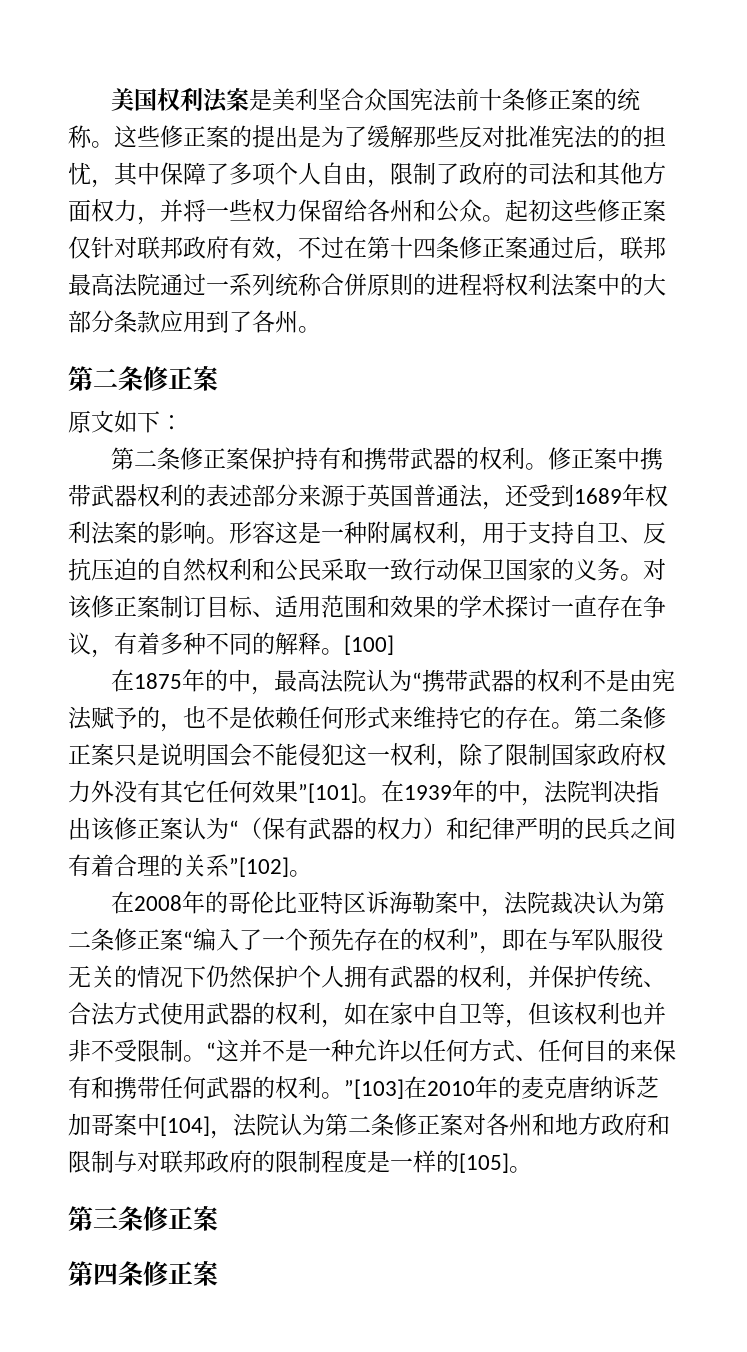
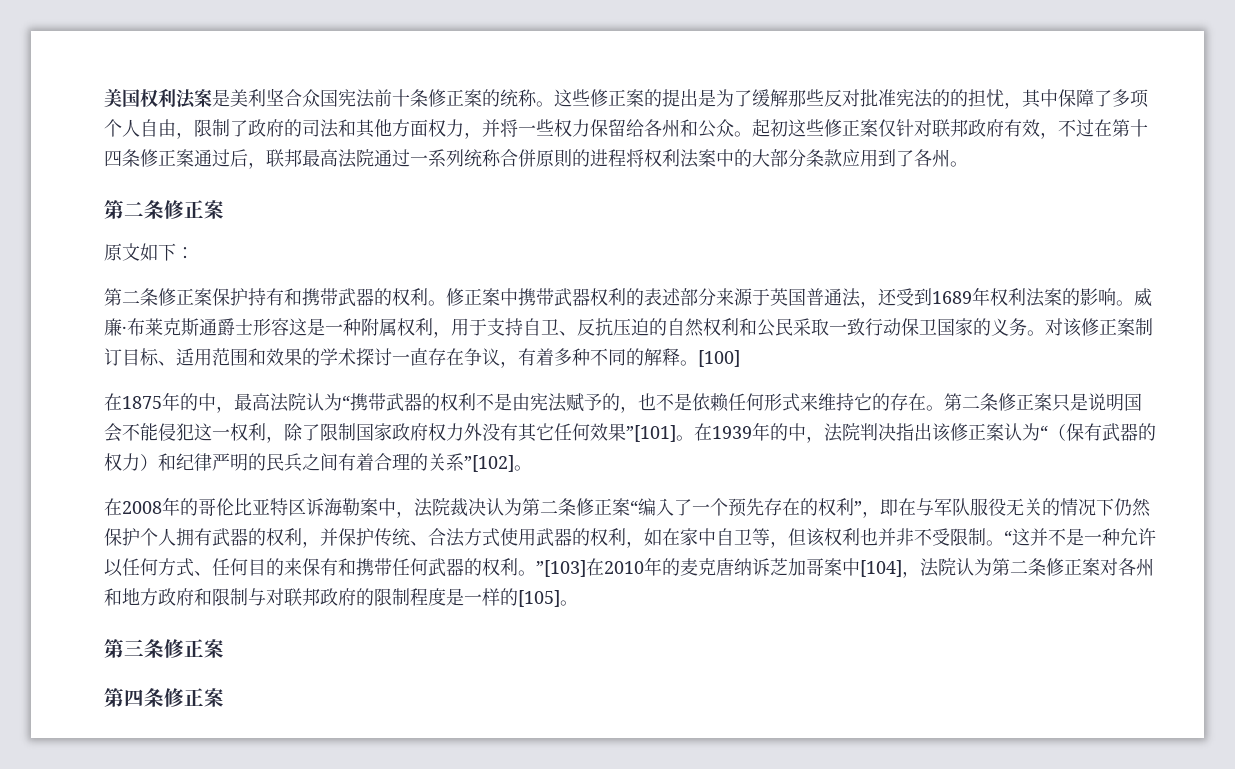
(229, 540) none -> [1134,288,1152,307] [104,318,253,336] 威廉·布莱克斯通爵士

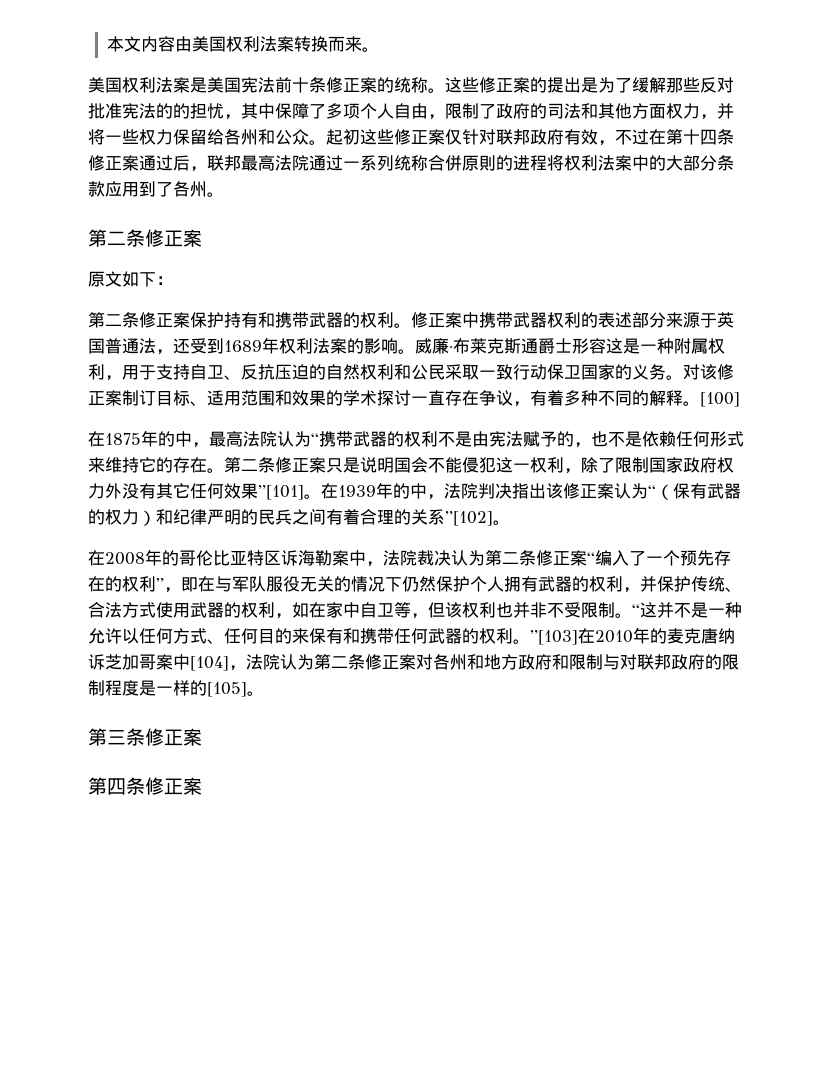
(104, 97) none -> [107,36,380,52] 本文内容由美国权利法案转换而来。 //
[248,88,320,107] 利坚合众 -> (224, 85) none

